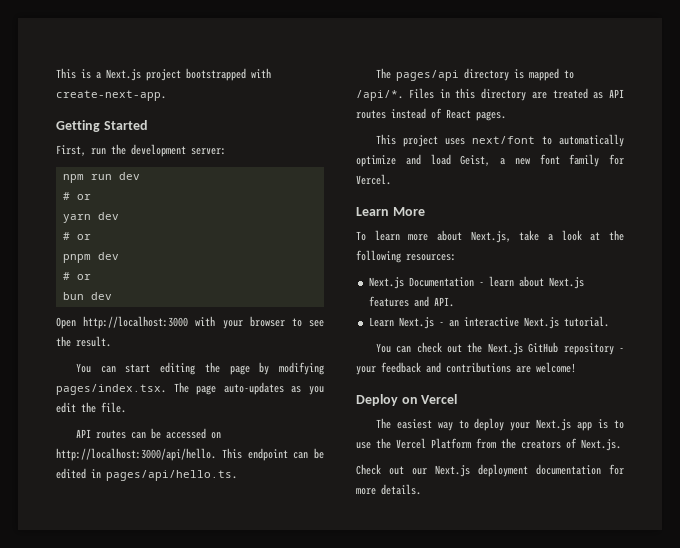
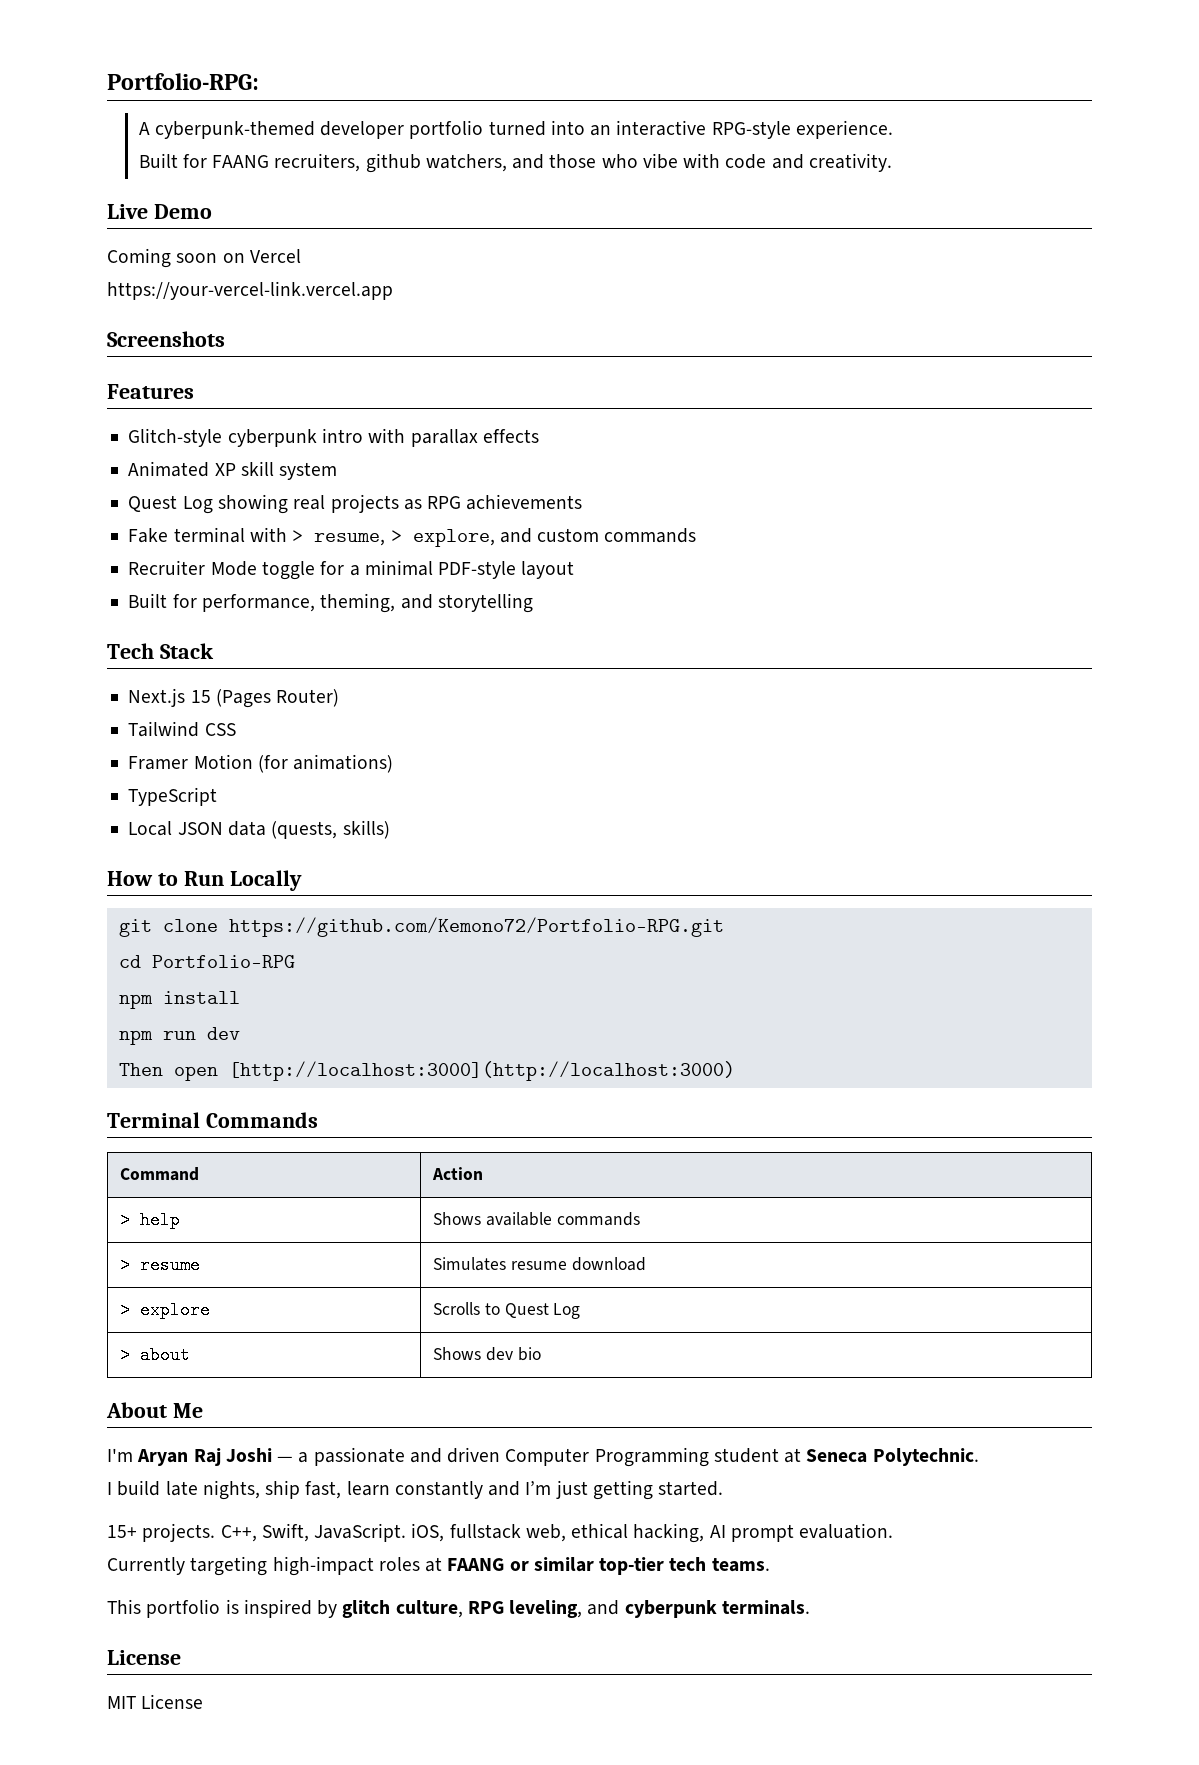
[56,68,271,81] [56,90,166,101] [56,120,148,132] [56,144,226,157] [62,172,140,183] [62,192,91,200] [62,212,119,223] [62,232,91,240] [62,252,119,263] [62,272,91,280] [62,292,112,300] [56,316,324,329] [56,336,111,347] [75,362,324,375] [56,382,324,395] [56,402,126,413] [75,428,221,439] [56,448,324,461] [56,468,237,481] [375,68,574,81] [356,88,624,101] [356,108,506,121] [375,134,624,147] [356,154,624,167] [356,174,391,185] [356,207,425,216] [356,230,624,243] [356,250,456,263] [368,276,584,289] [368,296,454,307] [368,316,609,329] [375,342,624,355] [356,362,576,375] [356,394,458,406] [375,418,624,431] [356,438,621,451] [356,464,624,477] [356,484,421,495] This is a Next.js project bootstrapped with create-next-app. // Getting Started // First, run the development server: // npm run dev // # or // yarn dev // # or // pnpm dev // # or // bun dev // Open http://localhost:3000 with your browser to see the result. // You can start editing the page by modifying pages/index.tsx. The page auto-updates as you edit the file. // API routes can be accessed on http://localhost:3000/api/hello. This endpoint can be edited in pages/api/hello.ts. // The pages/api directory is mapped to /api/*. Files in this directory are treated as API routes instead of React pages. // This project uses next/font to automatically optimize and load Geist, a new font family for Vercel. // Learn More // To learn more about Next.js, take a look at the following resources: // Next.js Documentation - learn about Next.js features and API. // Learn Next.js - an interactive Next.js tutorial. // You can check out the Next.js GitHub repository - your feedback and contributions are welcome! // Deploy on Vercel // The easiest way to deploy your Next.js app is to use the Vercel Platform from the creators of Next.js. // Check out our Next.js deployment documentation for more details. -> [107,73,259,90] [138,120,893,139] [138,153,893,173] [107,204,212,219] [107,248,301,268] [107,281,393,300] [107,331,225,347] [107,384,194,399] [128,428,539,447] [128,461,338,480] [128,494,583,514] [128,527,697,547] [128,560,575,580] [128,593,533,613] [107,643,214,659] [128,688,340,708] [128,721,236,737] [128,754,394,773] [128,787,218,806] [128,820,390,839] [107,870,302,891] [118,917,724,937] [118,955,295,968] [118,991,240,1009] [118,1027,240,1045] [118,1061,735,1081] [107,1112,318,1128] [120,1167,200,1181] [432,1167,484,1180] [120,1211,181,1229] [433,1212,640,1226] [120,1256,201,1274] [433,1257,646,1271] [120,1301,211,1319] [433,1302,581,1319] [120,1346,191,1364] [433,1347,541,1361] [106,1402,203,1418] [107,1447,979,1467] [107,1480,724,1500] [107,1523,894,1543] [107,1556,770,1576] [107,1599,810,1618] [107,1650,181,1665] [107,1694,204,1709] Portfolio-RPG: // A cyberpunk-themed developer portfolio turned into an interactive RPG-style experience. // Built for FAANG recruiters, github watchers, and those who vibe with code and creativity. // Live Demo // Coming soon on Vercel // https://your-vercel-link.vercel.app // Screenshots // Features // Glitch-style cyberpunk intro with parallax effects // Animated XP skill system // Quest Log showing real projects as RPG achievements // Fake terminal with > resume, > explore, and custom commands // Recruiter Mode toggle for a minimal PDF-style layout // Built for performance, theming, and storytelling // Tech Stack // Next.js 15 (Pages Router) // Tailwind CSS // Framer Motion (for animations) // TypeScript // Local JSON data (quests, skills) // How to Run Locally // git clone https://github.com/Kemono72/Portfolio-RPG.git // cd Portfolio-RPG // npm install // npm run dev // Then open [http://localhost:3000](http://localhost:3000) // Terminal Commands // Command | Action // > help | Shows available commands // > resume | Simulates resume download // > explore | Scrolls to Quest Log // > about | Shows dev bio // About Me // I'm Aryan Raj Joshi — a passionate and driven Computer Programming student at Seneca Polytechnic. // I build late nights, ship fast, learn constantly and I’m just getting started. // 15+ projects. C++, Swift, JavaScript. iOS, fullstack web, ethical hacking, AI prompt evaluation. // Currently targeting high-impact roles at FAANG or similar top-tier tech teams. // This portfolio is inspired by glitch culture, RPG leveling, and cyberpunk terminals. // License // MIT License

